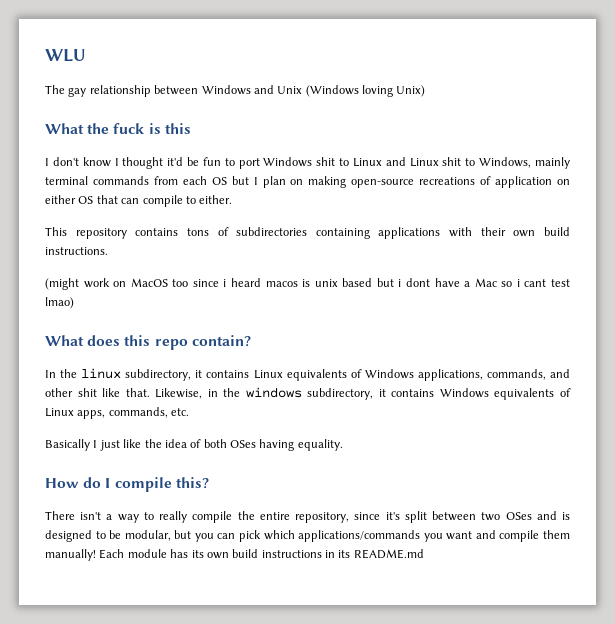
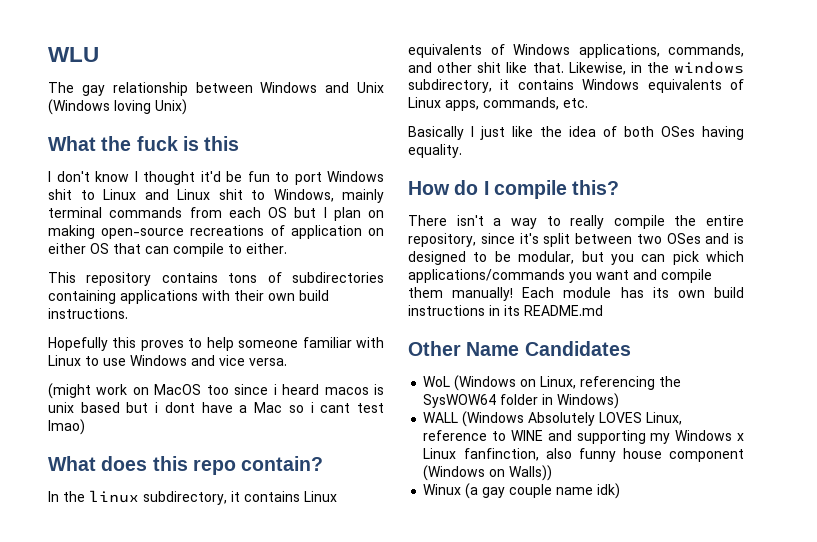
(108, 251) none -> [48,337,384,351] [48,355,287,366] // Hopefully this proves to help someone familiar with Linux to use Windows and vice versa.
(424, 554) none -> [408,341,631,356] [423,375,682,391] [423,393,620,409] [423,411,683,427] [423,430,744,444] [423,448,744,462] [423,465,553,481] [423,483,621,499] // Other Name Candidates // WoL (Windows on Linux, referencing the SysWOW64 folder in Windows) // WALL (Windows Absolutely LOVES Linux, reference to WINE and supporting my Windows x Linux fanfinction, also funny house component (Windows on Walls)) // Winux (a gay couple name idk)

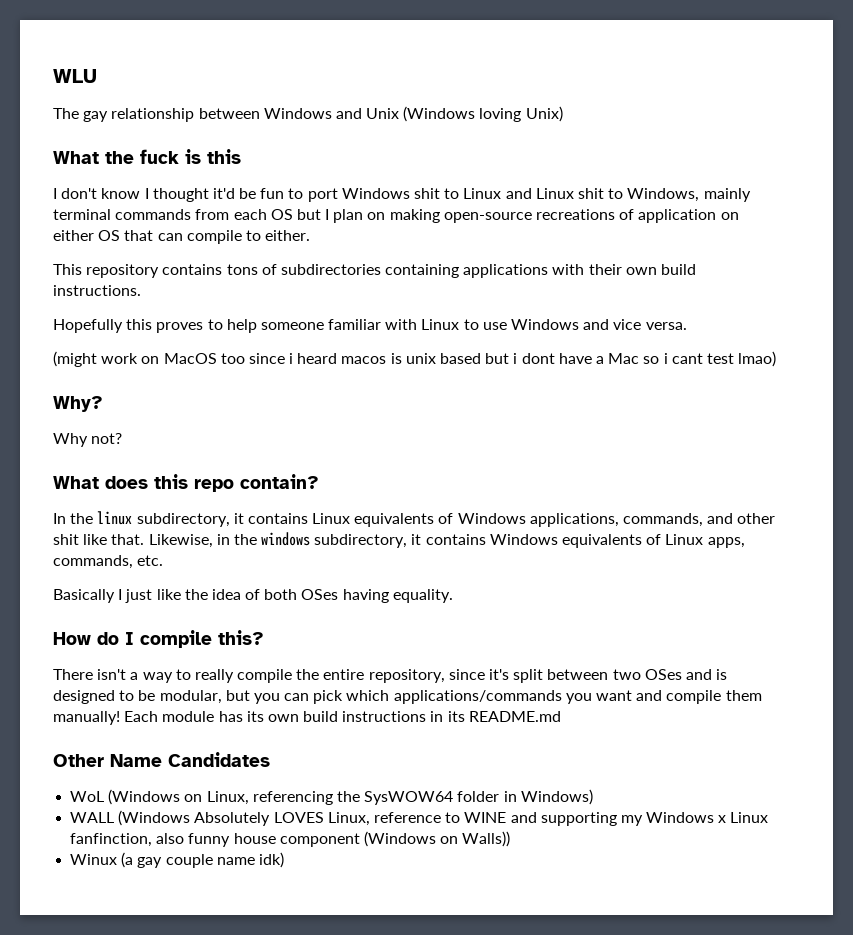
(85, 427) none -> [53,396,103,412] [53,433,123,447] // Why? // Why not?

